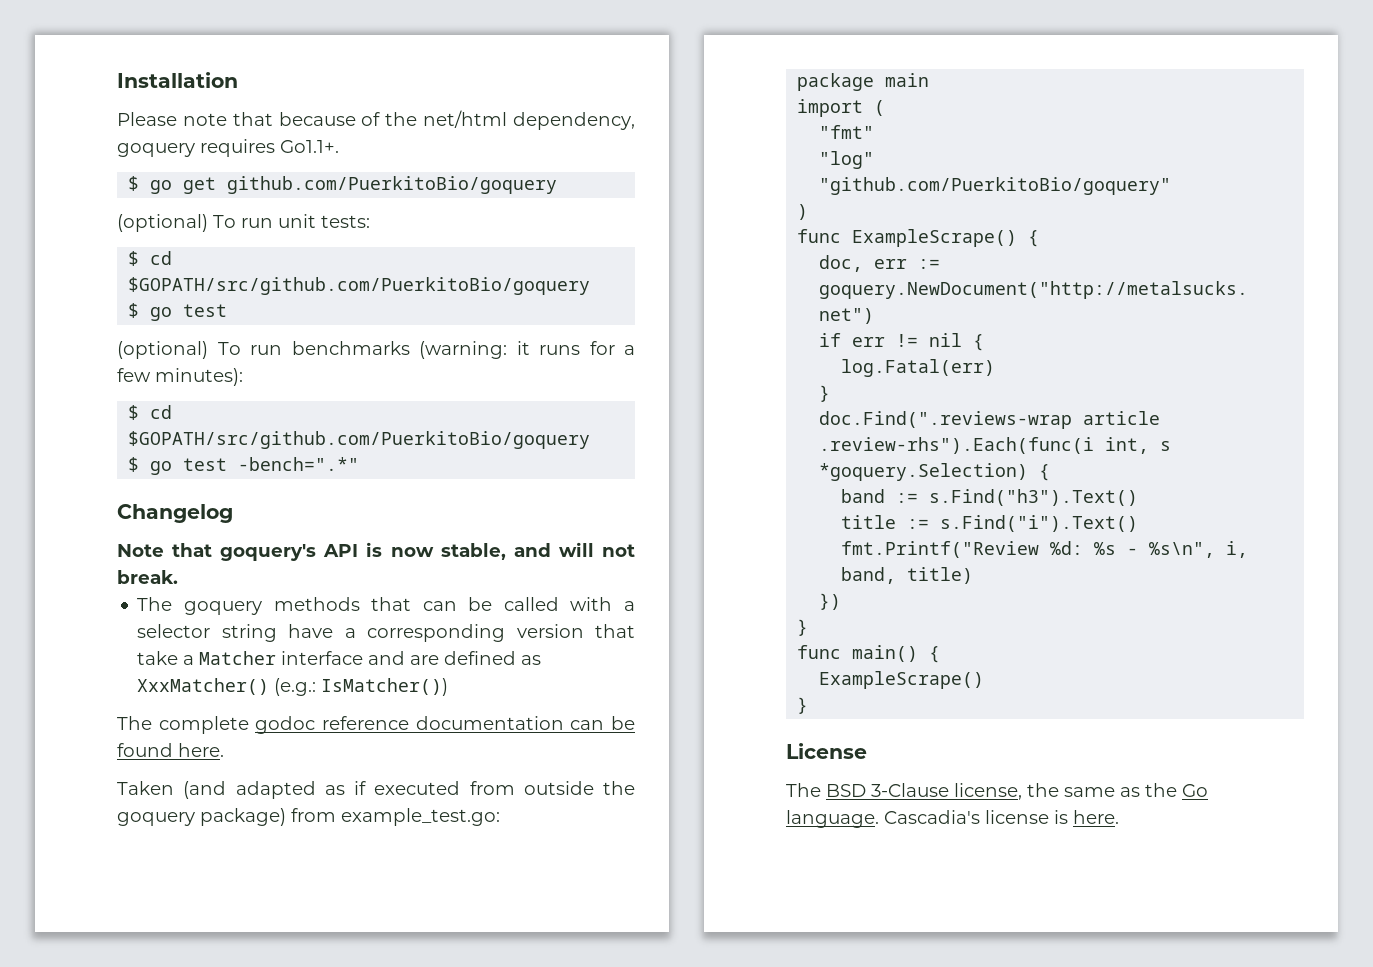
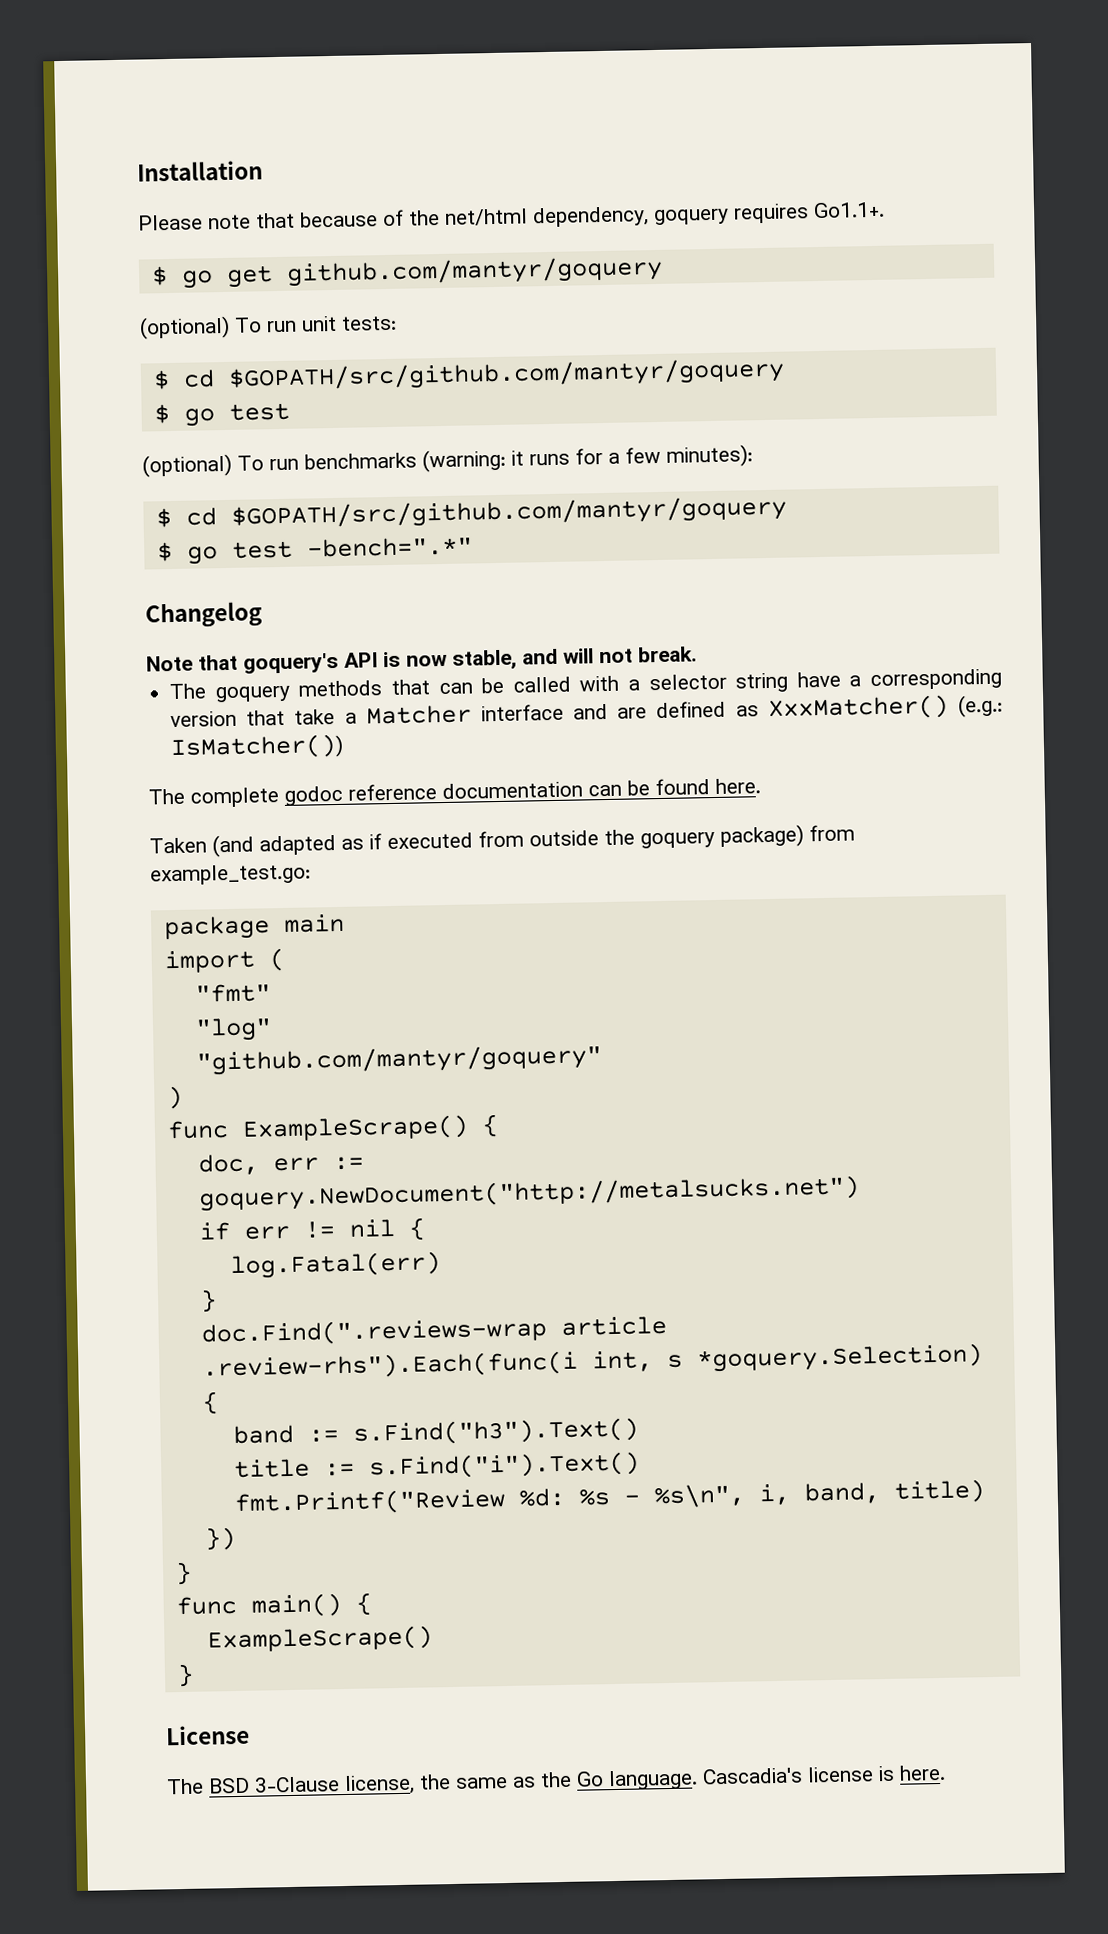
[227,176,558,194] github.com/PuerkitoBio/goquery -> [285,255,663,287] github.com/mantyr/goquery
[128,277,591,295] $GOPATH/src/github.com/PuerkitoBio/goquery -> [227,357,785,392] $GOPATH/src/github.com/mantyr/goquery
[128,431,591,449] $GOPATH/src/github.com/PuerkitoBio/goquery -> [230,495,787,530] $GOPATH/src/github.com/mantyr/goquery
[819,177,1172,195] "github.com/PuerkitoBio/goquery" -> [195,1044,602,1076] "github.com/mantyr/goquery"

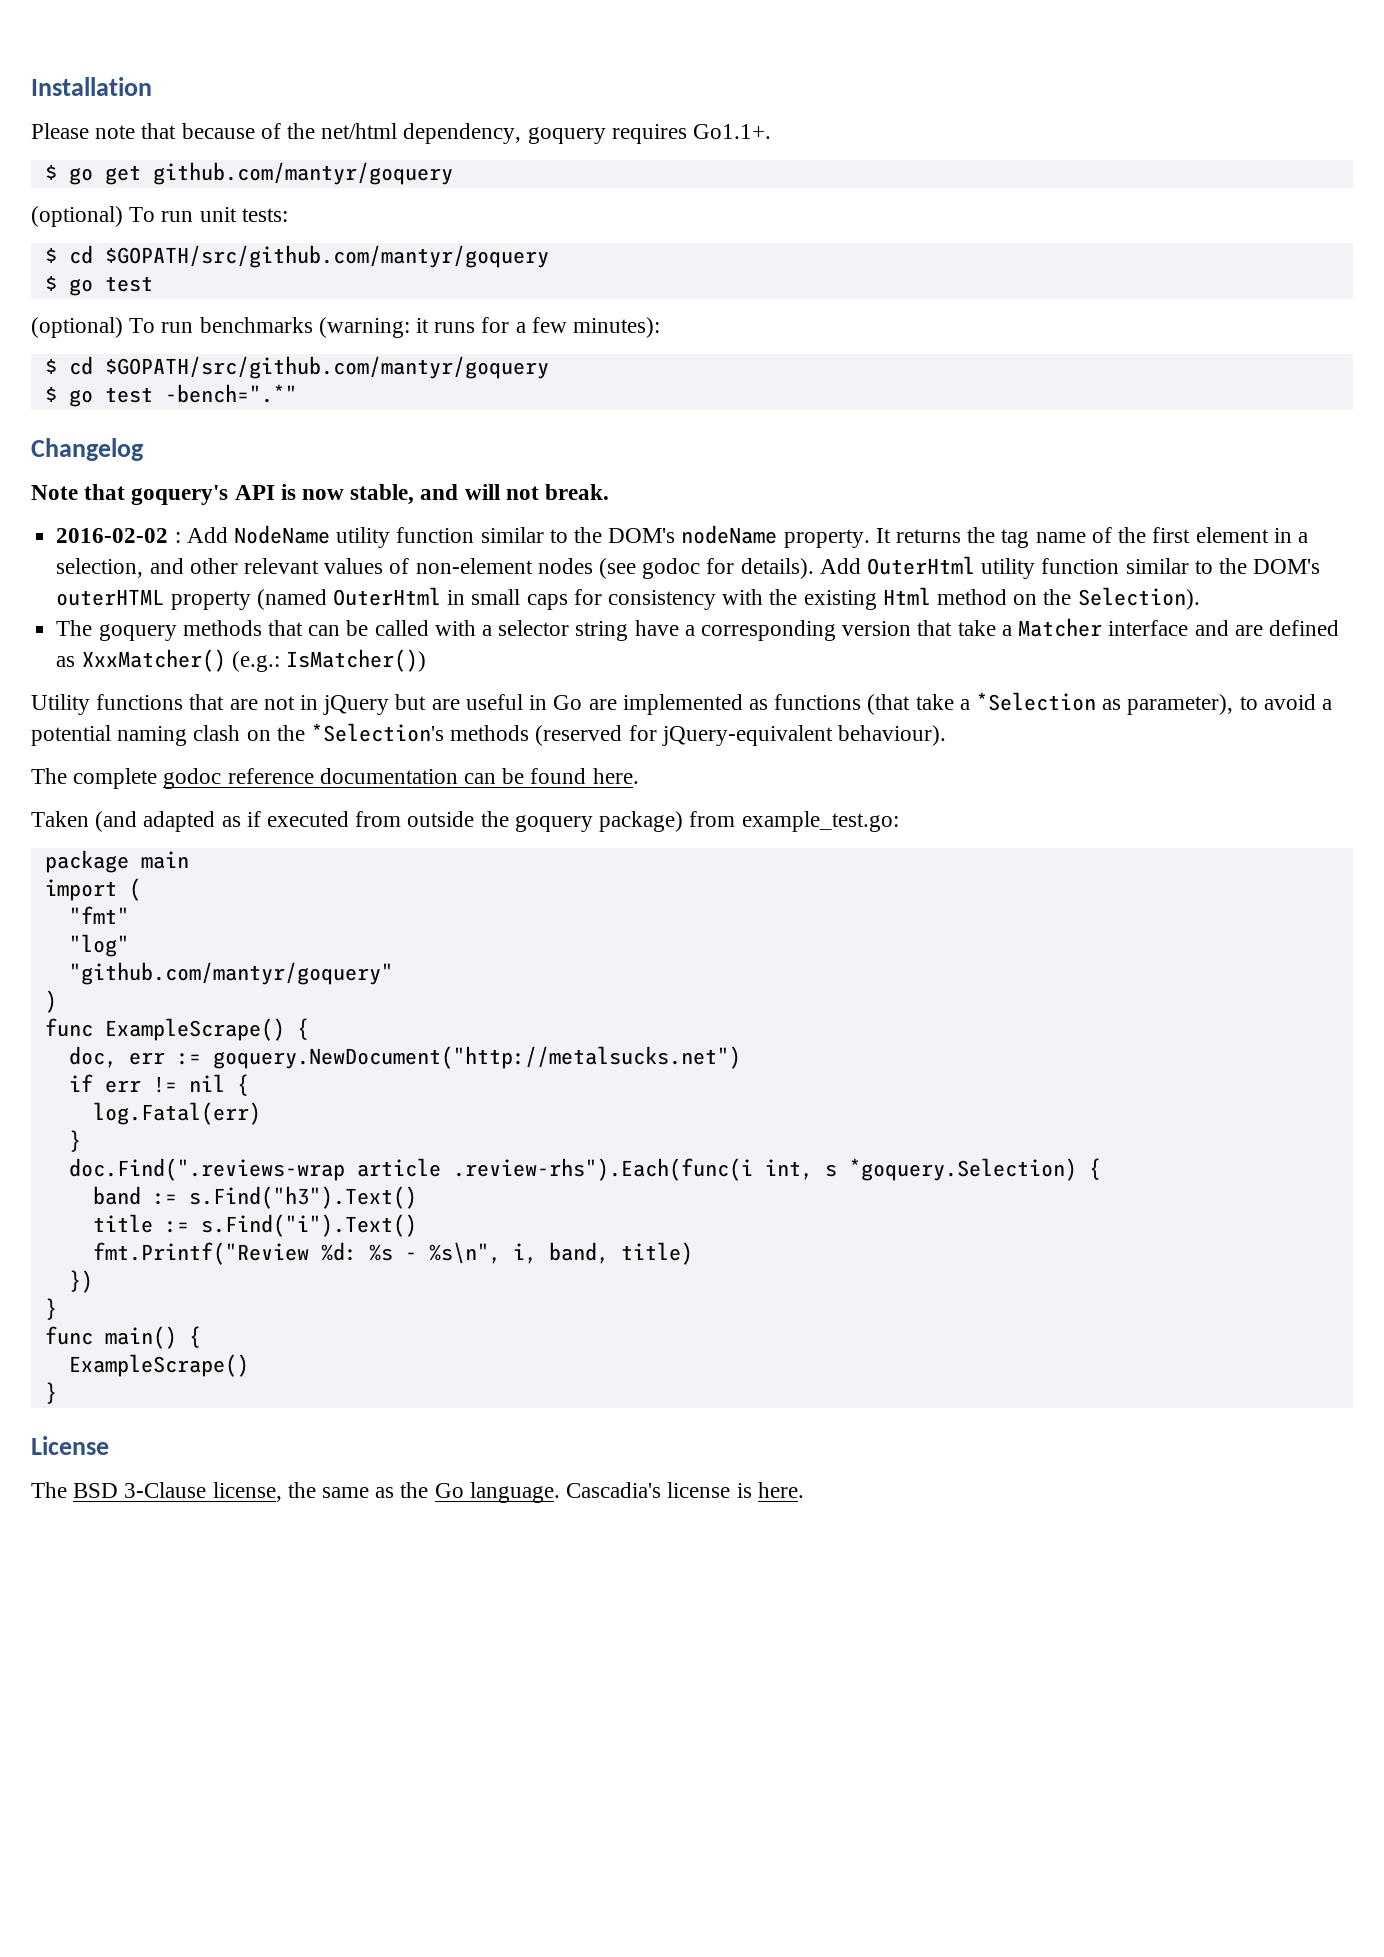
(697, 654) none -> [56,525,1308,548] [56,556,1321,579] [56,587,1200,610] // 2016-02-02 : Add NodeName utility function similar to the DOM's nodeName property. It returns the tag name of the first element in a selection, and other relevant values of non-element nodes (see godoc for details). Add OuterHtml utility function similar to the DOM's outerHTML property (named OuterHtml in small caps for consistency with the existing Html method on the Selection).
(345, 747) none -> [31,692,1333,715] [31,723,947,746] // Utility functions that are not in jQuery but are useful in Go are implemented as functions (that take a *Selection as parameter), to avoid a potential naming clash on the *Selection's methods (reserved for jQuery-equivalent behaviour).

